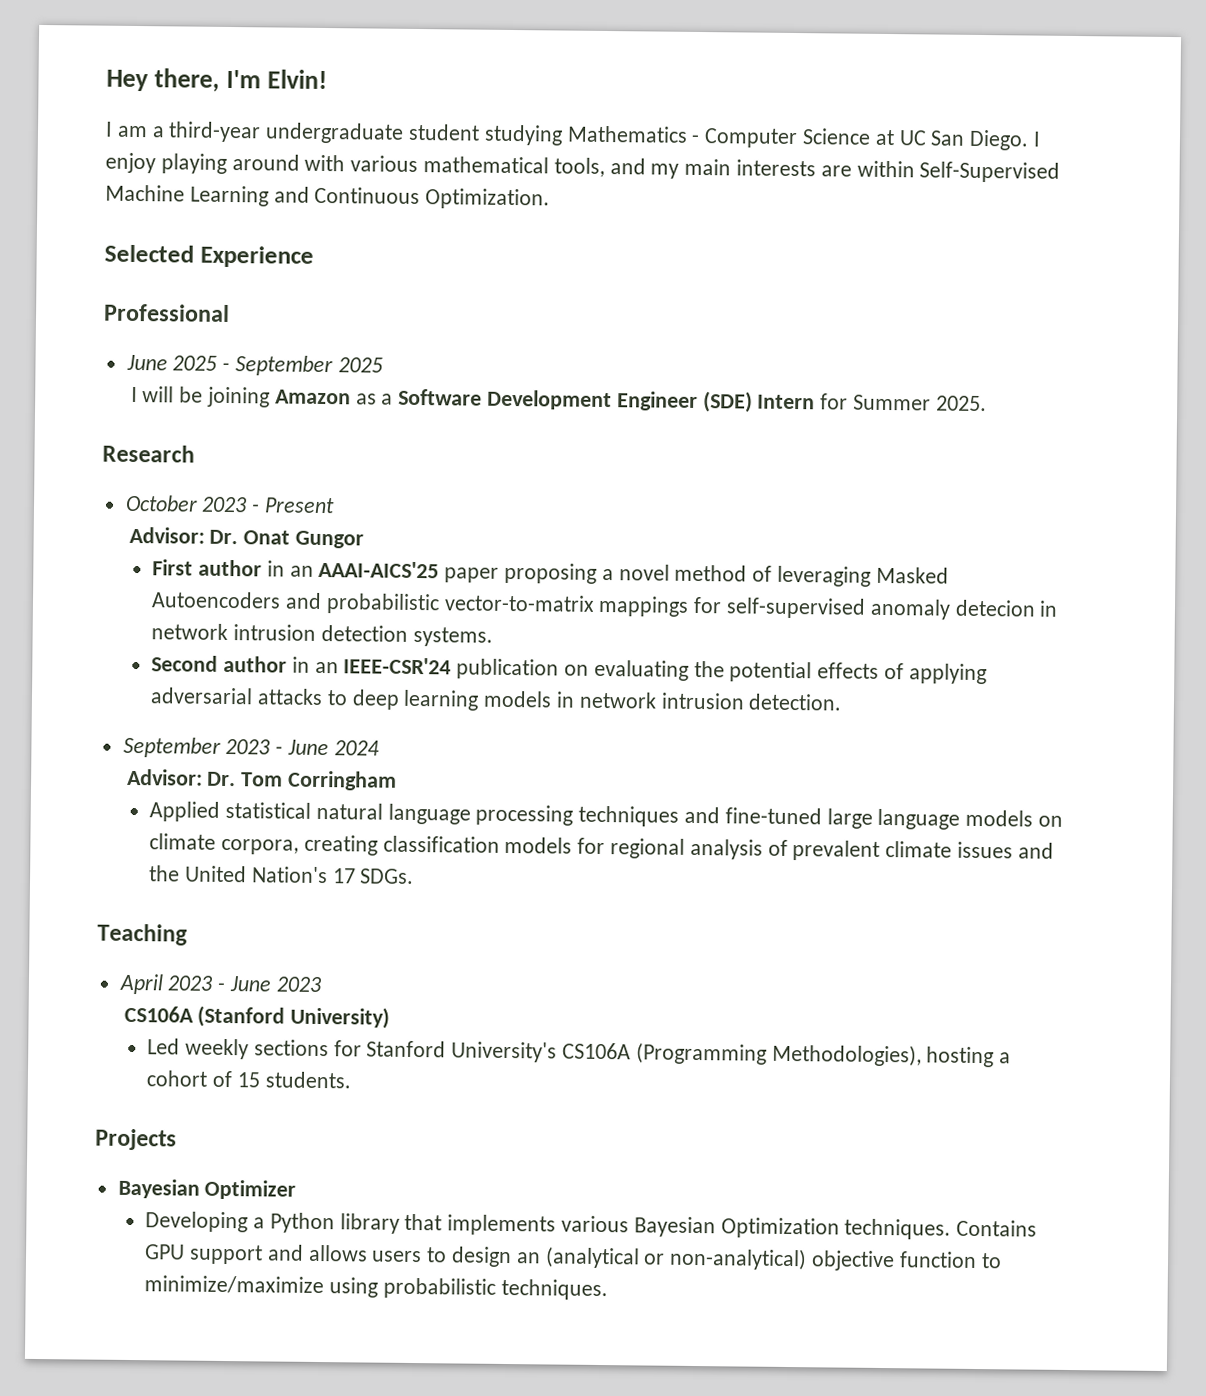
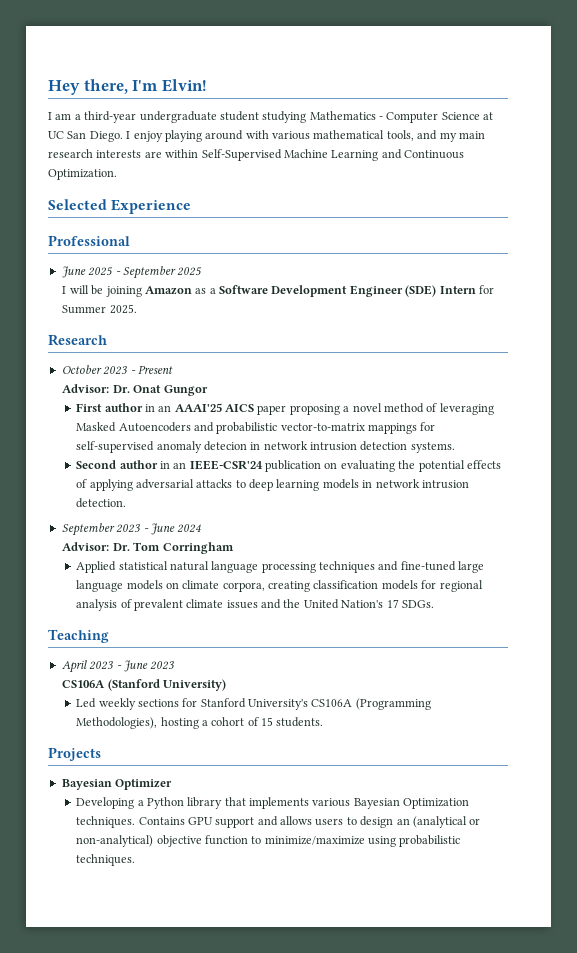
(732, 167) none -> [48,149,93,158] research
[318,560,440,579] AAAI-AICS'25 -> [174,403,255,412] AAAI'25 AICS

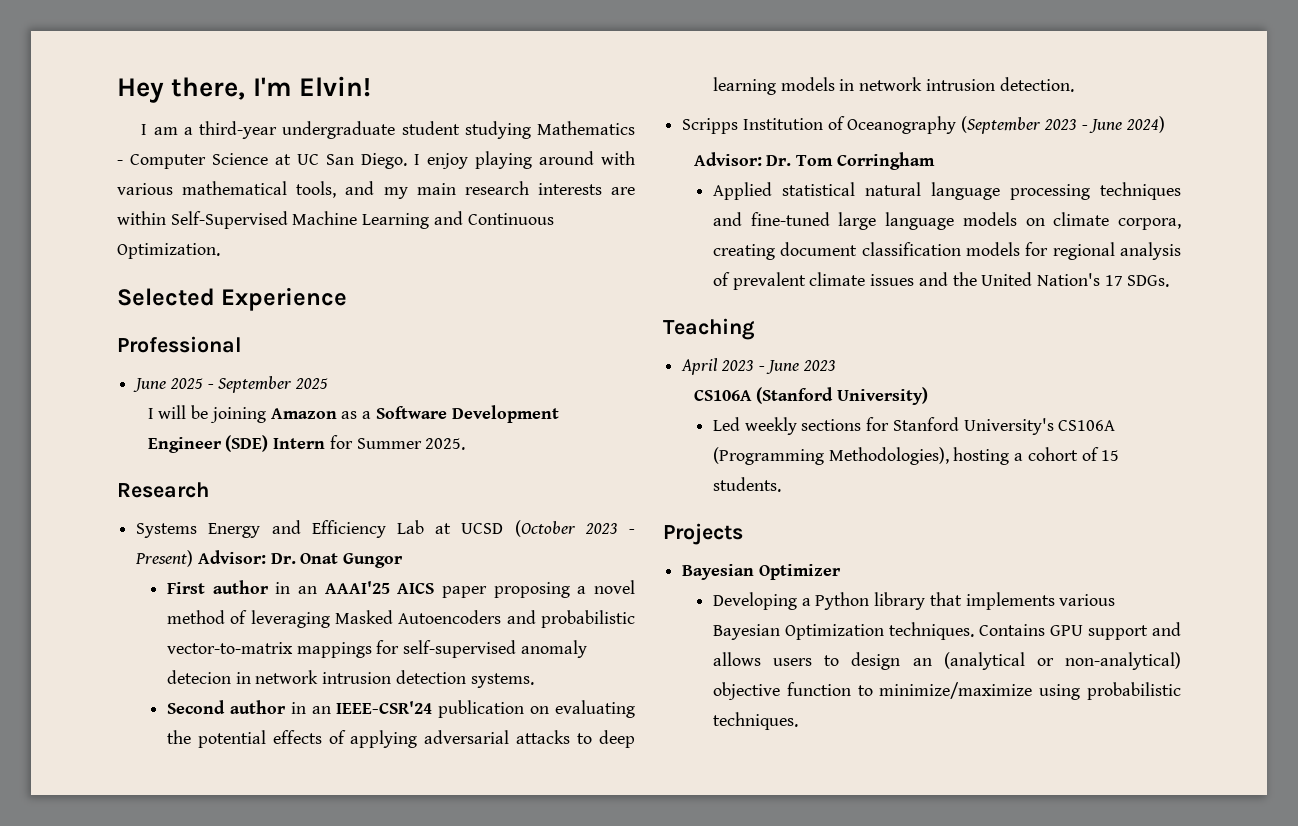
[61,365,173,375] October 2023 - Present // -> [136,520,636,538] [135,550,194,567] Systems Energy and Efficiency Lab at UCSD (October 2023 - Present)
[61,523,202,536] September 2023 - June 2024 -> [682,116,1166,134] Scripps Institution of Oceanography (September 2023 - June 2024)
(311, 586) none -> [780,242,858,256] document

